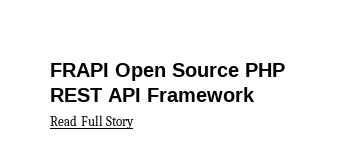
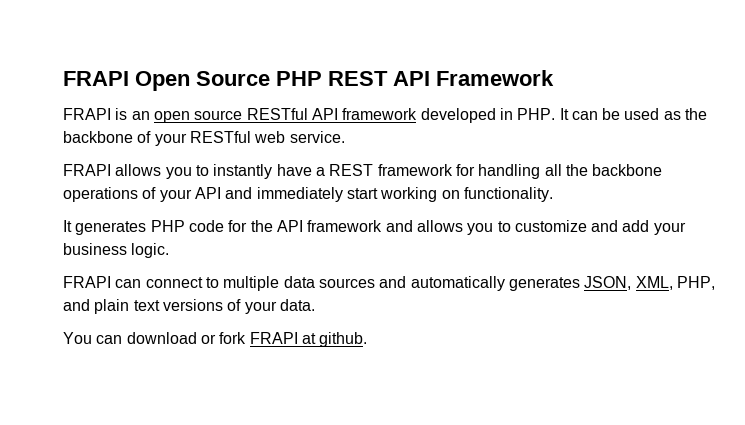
[50,115,135,129] Read Full Story -> [63,108,708,123] [63,131,345,146] [63,164,663,179] [63,187,553,202] [63,220,686,235] [63,243,170,258] [63,276,715,291] [63,299,315,314] [63,332,368,347] FRAPI is an open source RESTful API framework developed in PHP. It can be used as the backbone of your RESTful web service. // FRAPI allows you to instantly have a REST framework for handling all the backbone operations of your API and immediately start working on functionality. // It generates PHP code for the API framework and allows you to customize and add your business logic. // FRAPI can connect to multiple data sources and automatically generates JSON, XML, PHP, and plain text versions of your data. // You can download or fork FRAPI at github.

